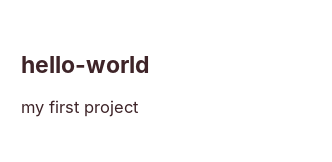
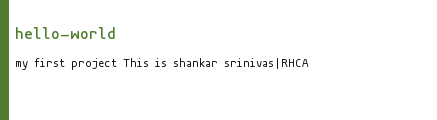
(139, 108) none -> [123,58,309,69] This is shankar srinivas|RHCA

